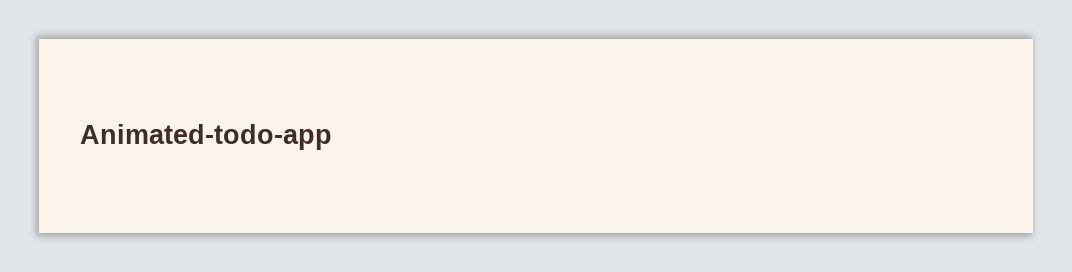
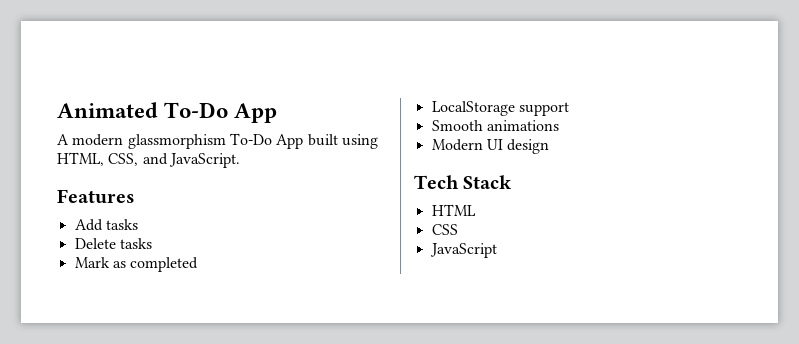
[80,124,332,150] Animated-todo-app -> [57,102,278,123] [57,133,378,149] [57,152,240,168] [57,189,135,204] [74,219,138,231] [74,238,152,249] [74,257,199,272] [431,101,569,116] [431,120,559,131] [431,139,550,154] [414,175,513,189] [431,204,476,216] [431,224,458,235] [429,243,497,258] Animated To-Do App // A modern glassmorphism To-Do App built using HTML, CSS, and JavaScript. // Features // Add tasks // Delete tasks // Mark as completed // LocalStorage support // Smooth animations // Modern UI design // Tech Stack // HTML // CSS // JavaScript

